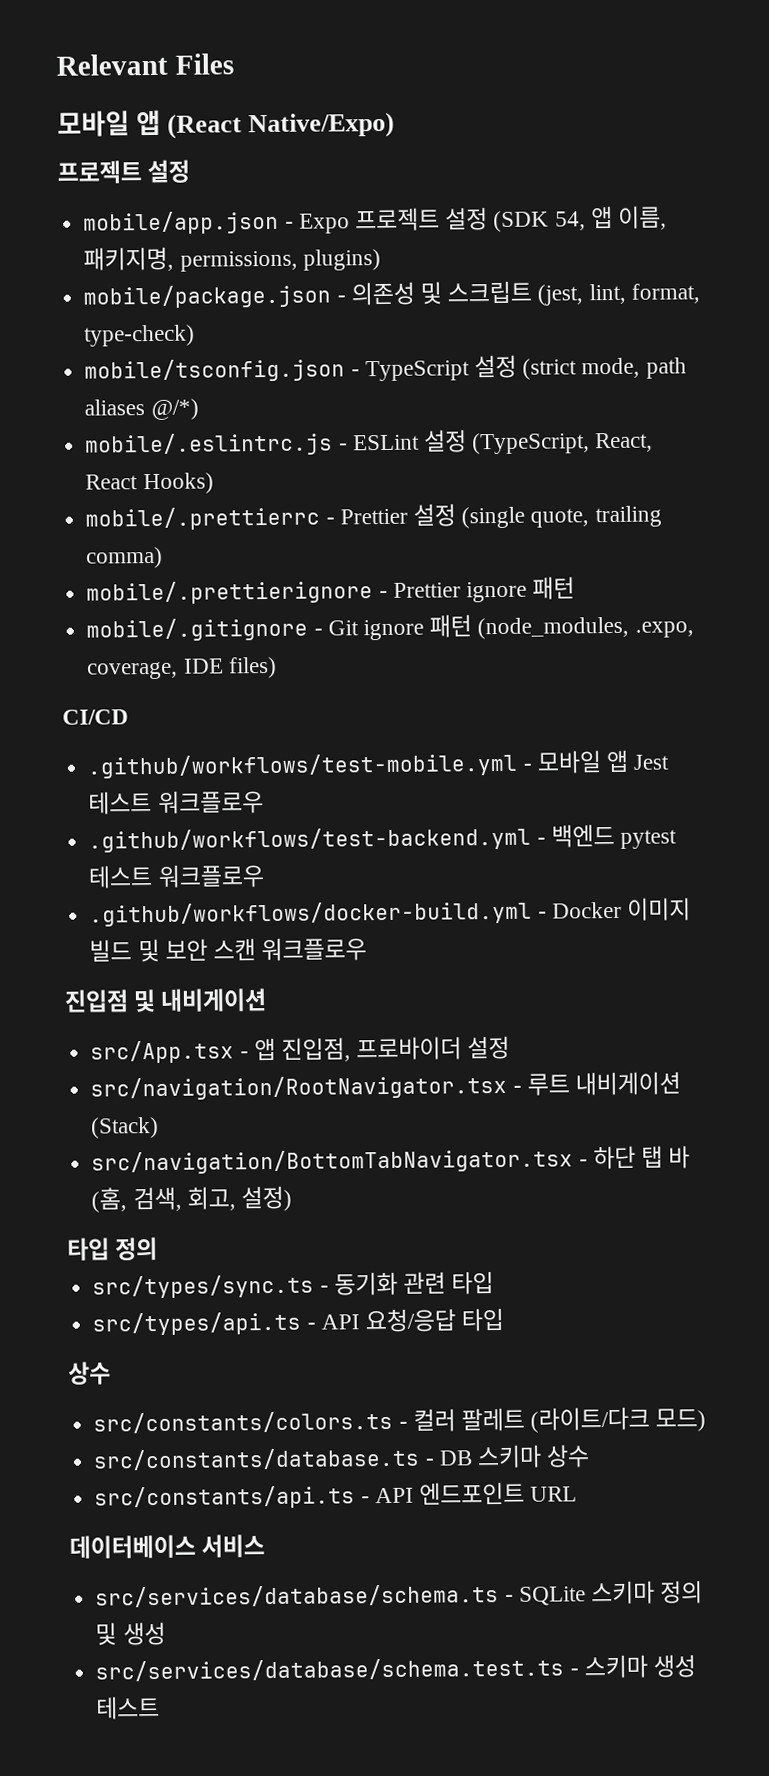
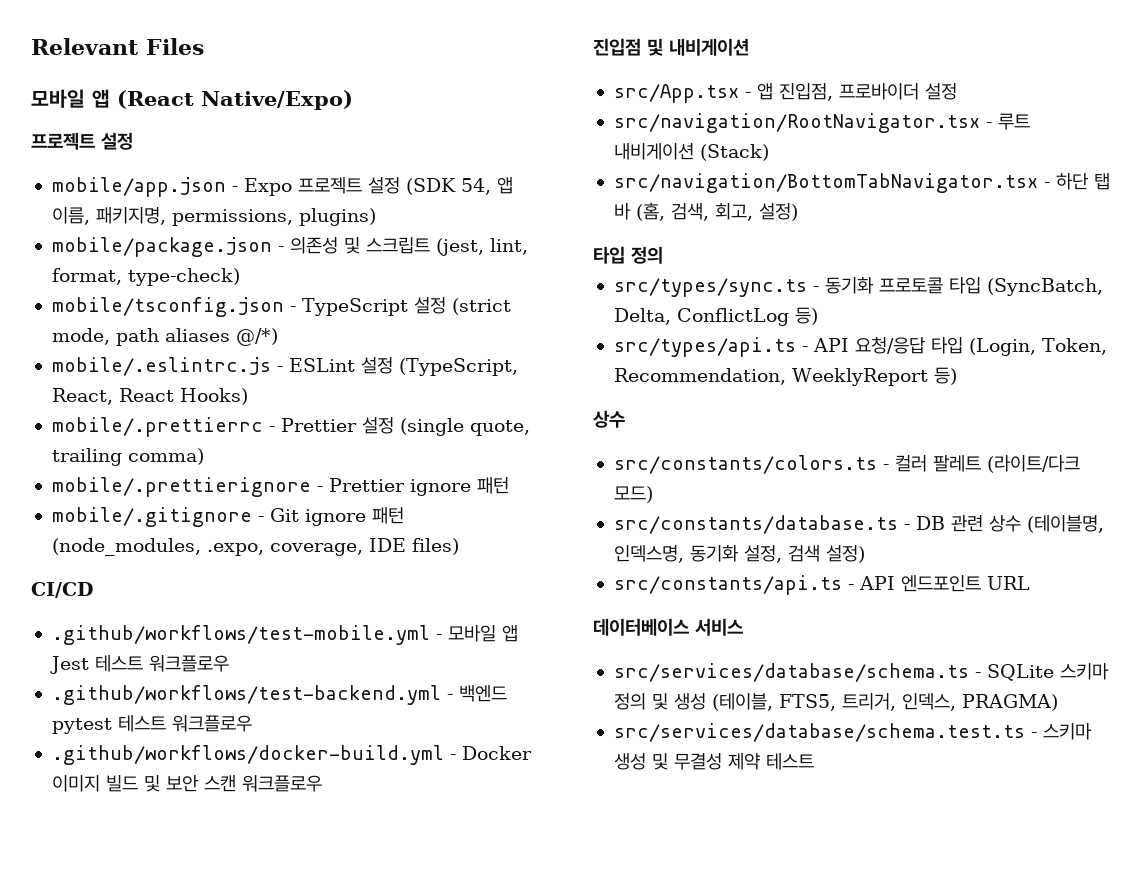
[402,1271,495,1295] 관련 타입 -> [878,277,1103,296] [613,307,818,326] 프로토콜 타입 (SyncBatch, Delta, ConflictLog 등)
(505, 1319) none -> [968,338,1107,356] [613,367,957,386] (Login, Token, Recommendation, WeeklyReport 등)
[476,1444,591,1469] 스키마 상수 -> [950,515,1104,533] [613,545,865,563] 관련 상수 (테이블명, 인덱스명, 동기화 설정, 검색 설정)
(166, 1633) none -> [711,693,1058,711] (테이블, FTS5, 트리거, 인덱스, PRAGMA)
(696, 1666) none -> [651,753,760,770] 및 무결성 제약

